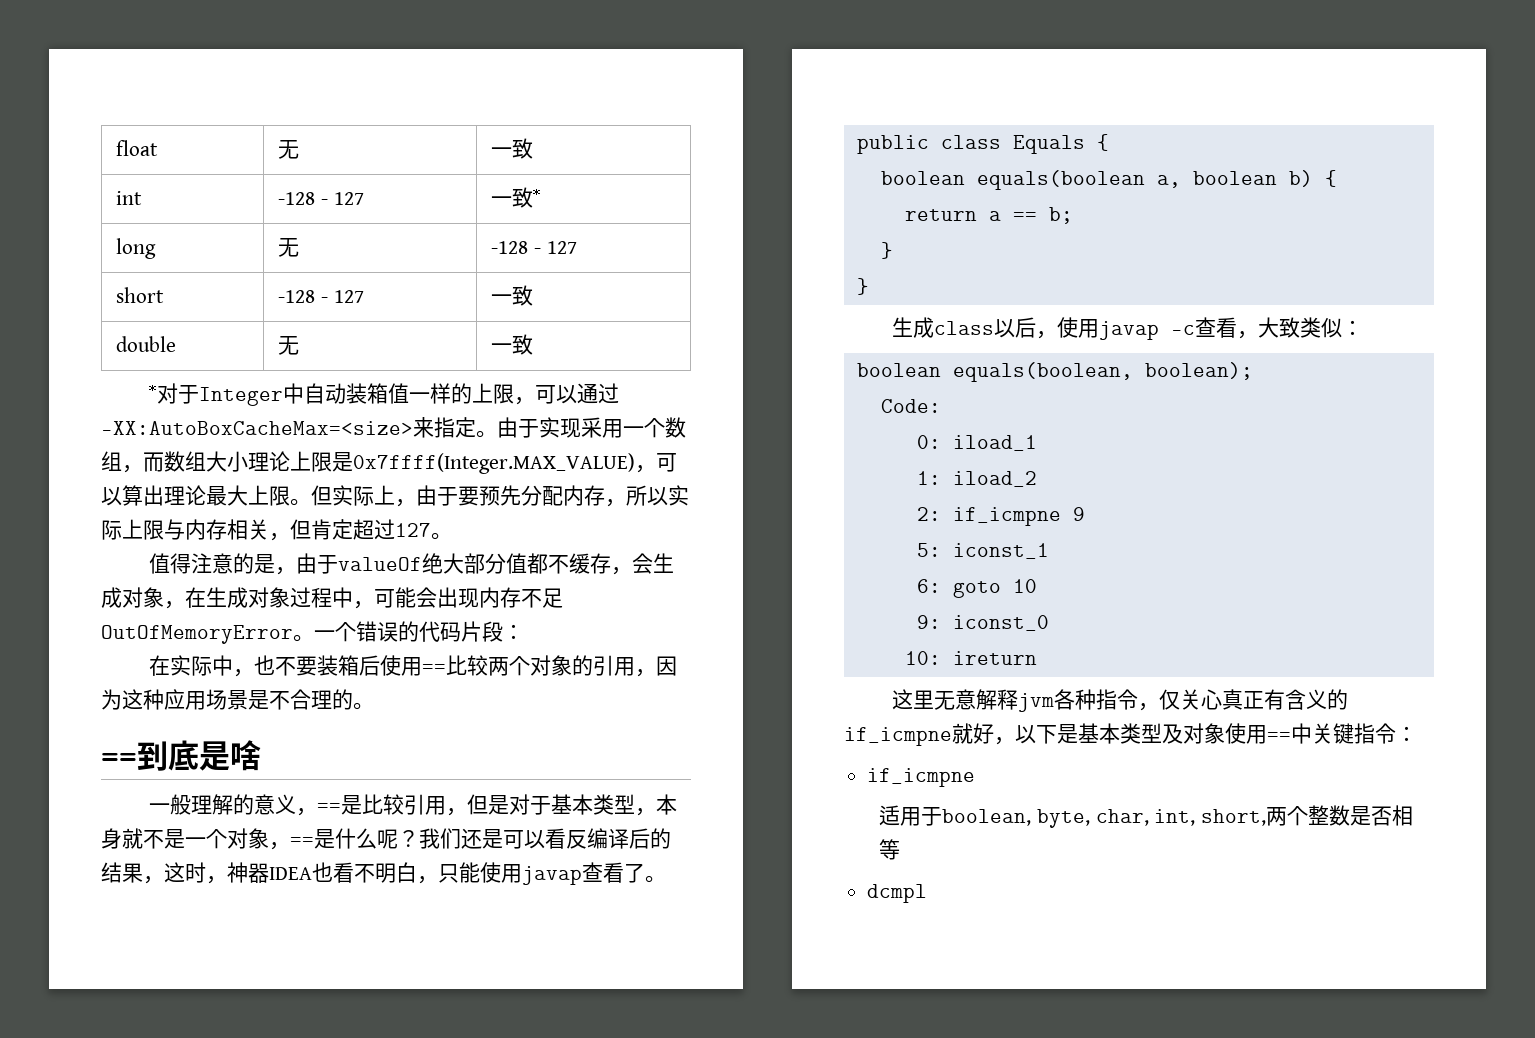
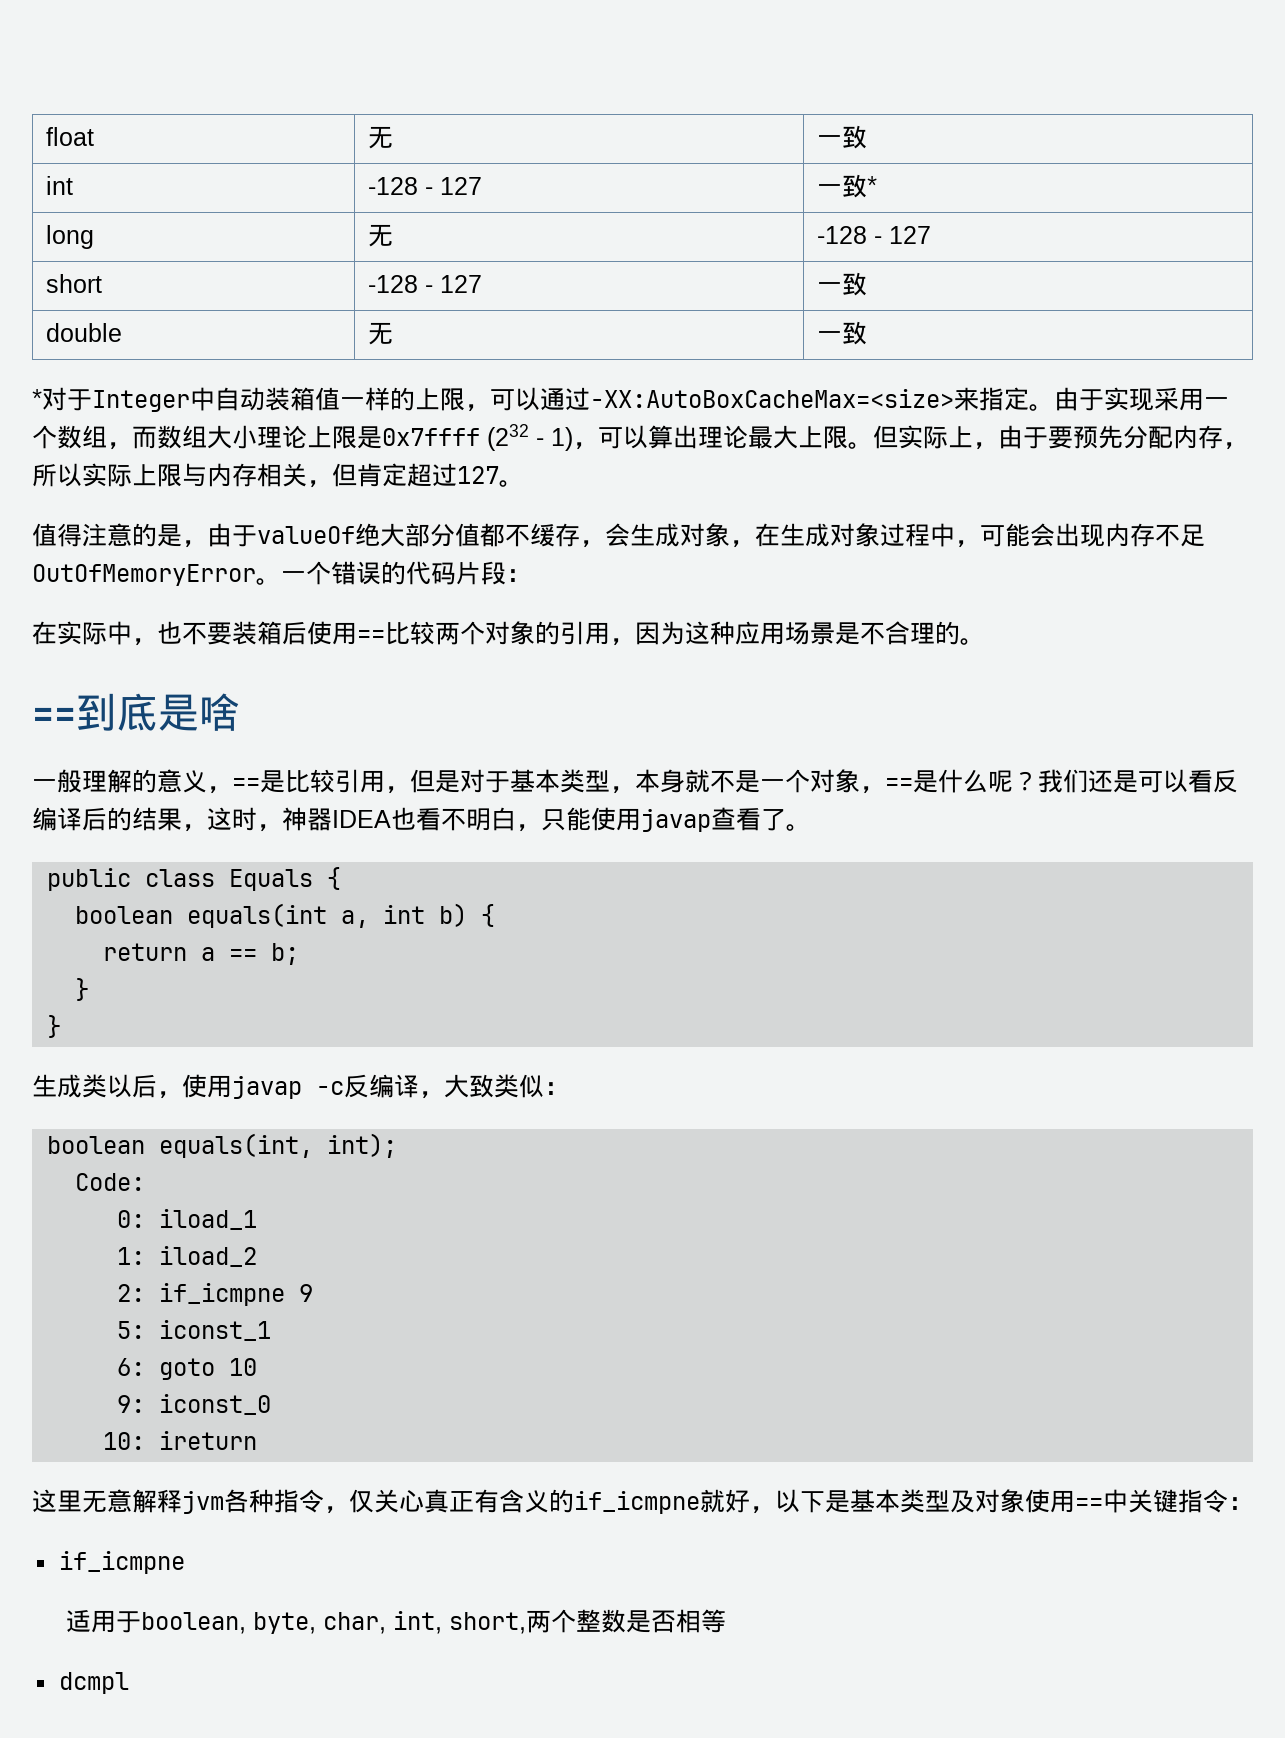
[353,453,635,474] 0x7ffff(Integer.MAX_VALUE) -> [382,424,573,451] 0x7ffff (232 - 1)
[976,170,1277,190] equals(boolean a, boolean -> [186,903,425,928] equals(int a, int
[934,321,995,335] class -> [82,1074,107,1098] 类
[1195,317,1238,338] 查看 -> [344,1074,419,1098] 反编译
[952,362,1253,382] equals(boolean, boolean); -> [158,1133,397,1158] equals(int, int);

